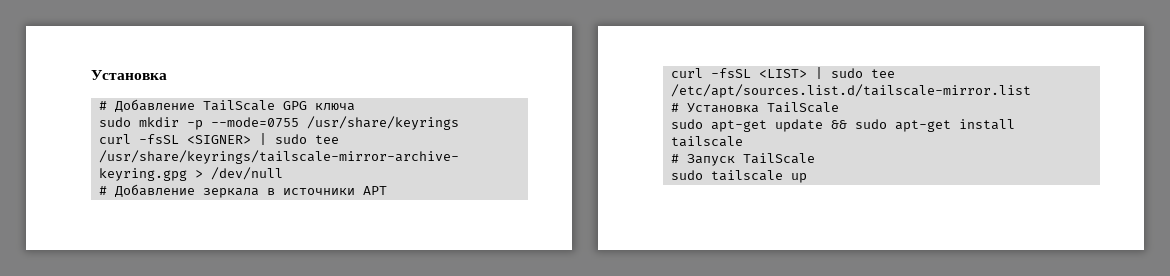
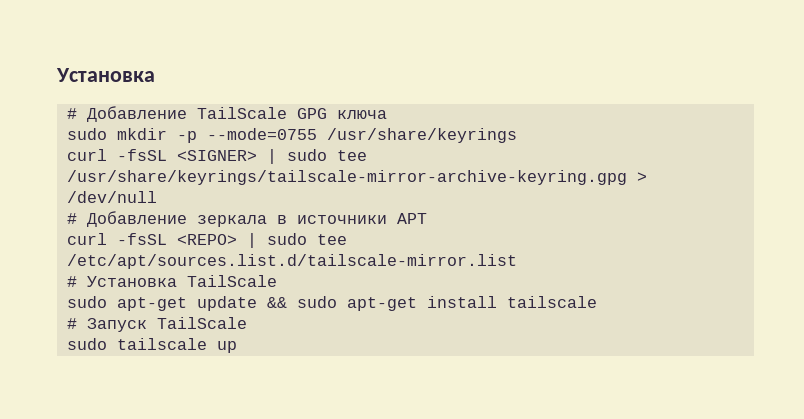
[759,69,808,78] <LIST> -> [176,234,237,245] <REPO>

